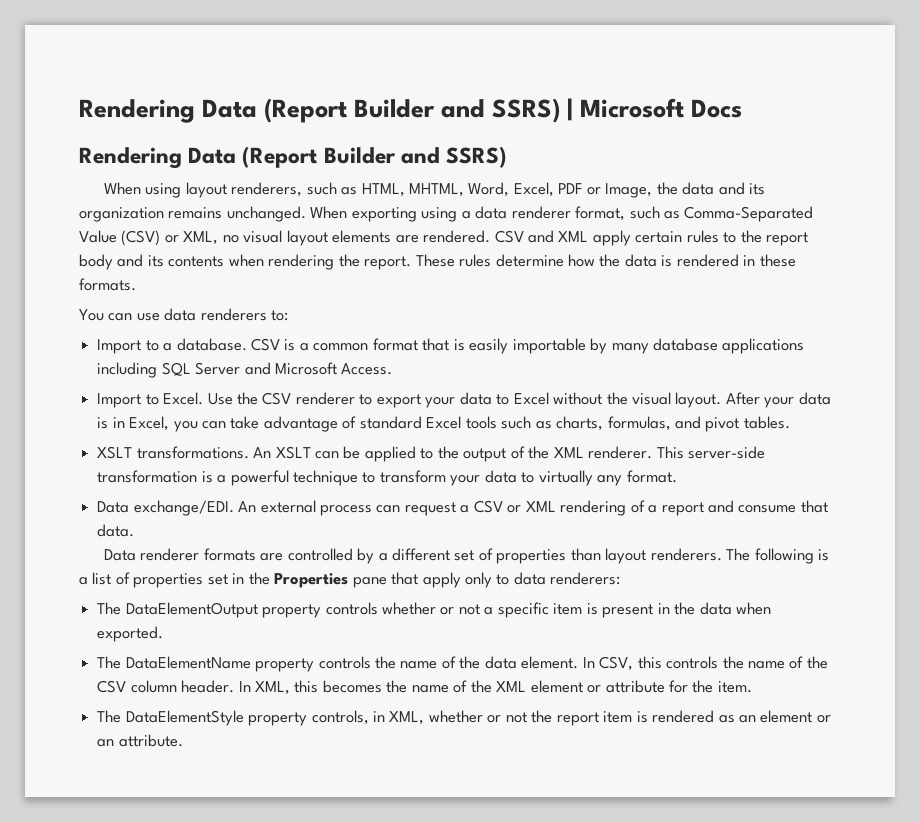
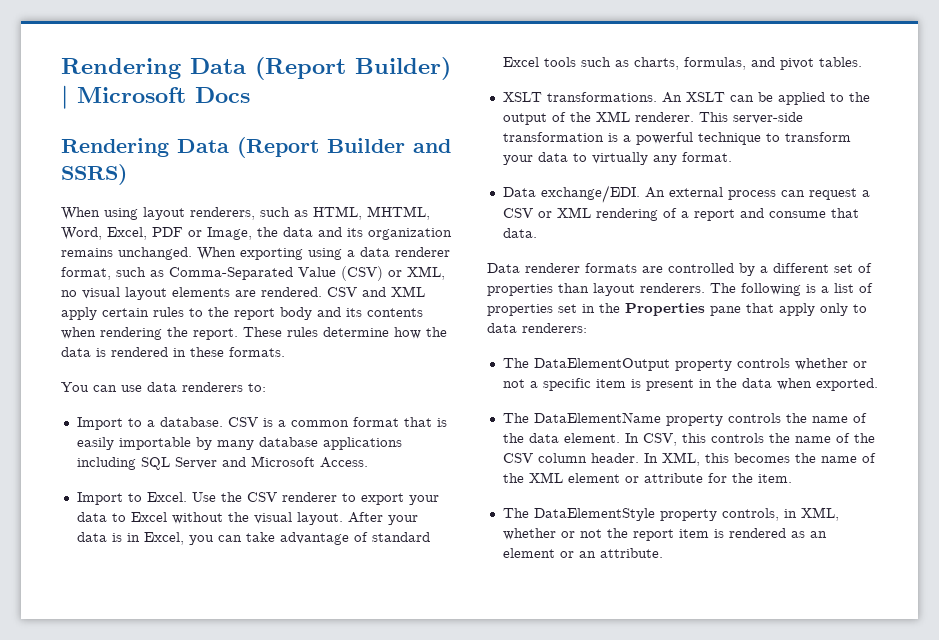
[79,98,561,123] Rendering Data (Report Builder and SSRS) -> [61,57,451,80] Rendering Data (Report Builder)

